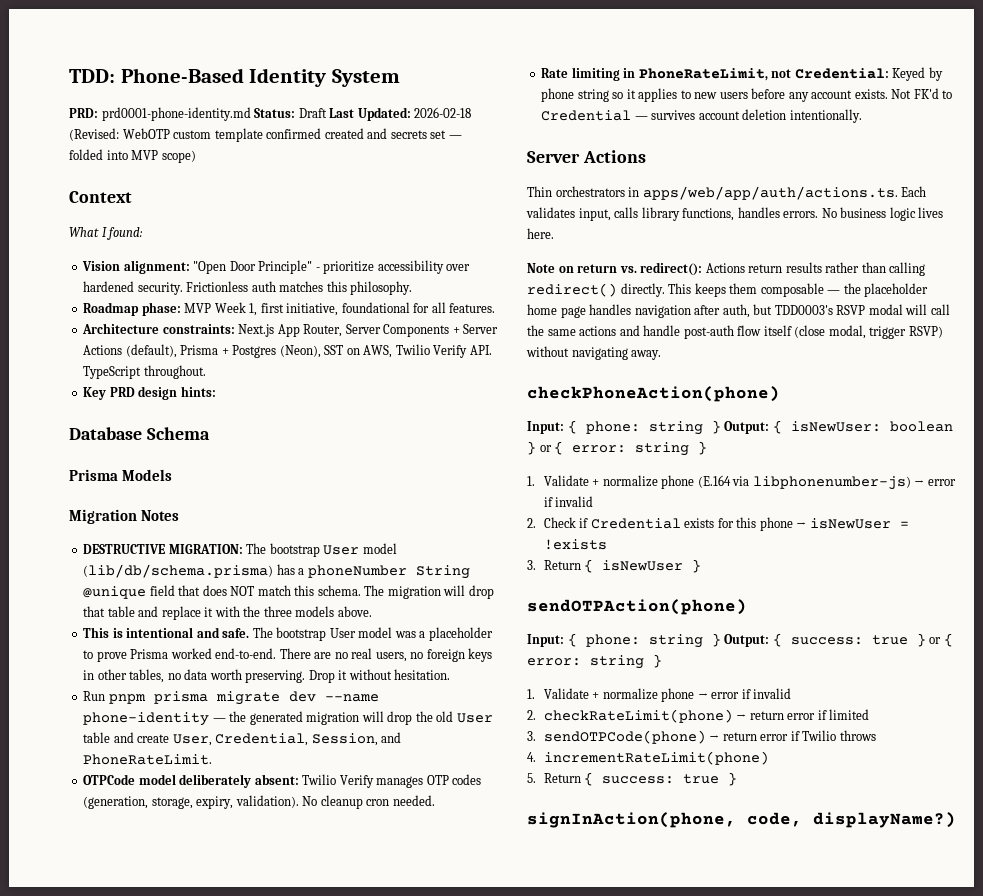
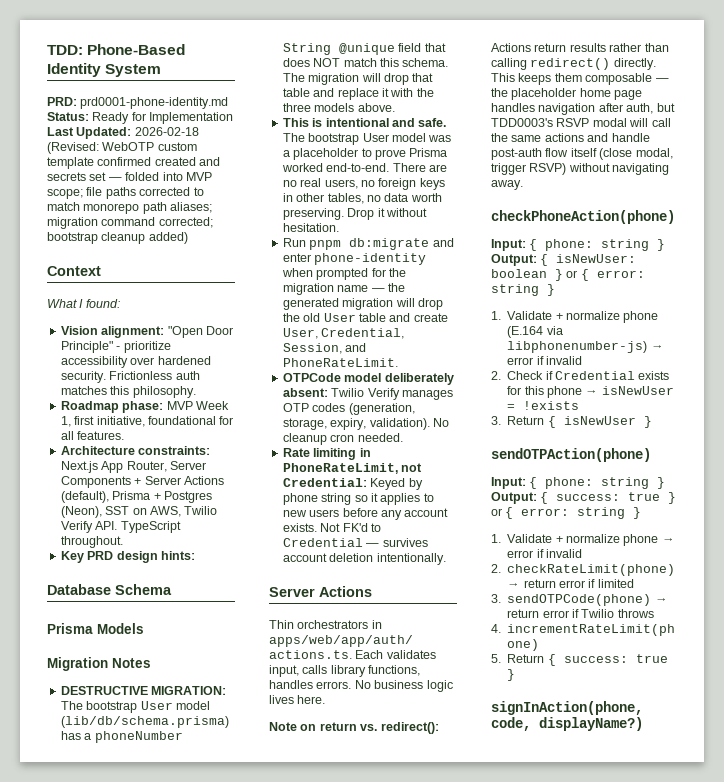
[298,108,327,118] Draft -> [92,112,234,124] Ready for Implementation
[161,150,196,163] scope) -> [47,187,204,199] [47,202,213,214] [47,217,213,229] [47,232,188,244] scope; file paths corrected to match monorepo path aliases; migration command corrected; bootstrap cleanup added)
[153,691,379,705] [83,712,210,726] prisma migrate dev --name phone-identity -> [349,238,454,250] [282,253,427,265] [281,268,406,280] [282,283,369,295] db:migrate and enter phone-identity when prompted for the migration name

